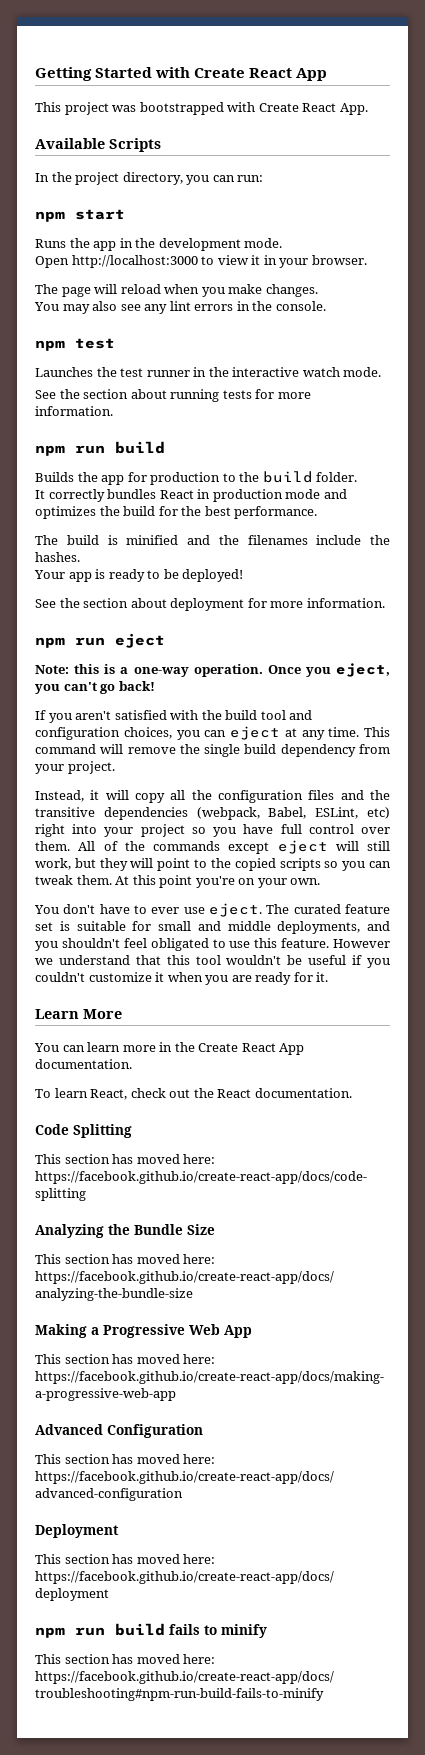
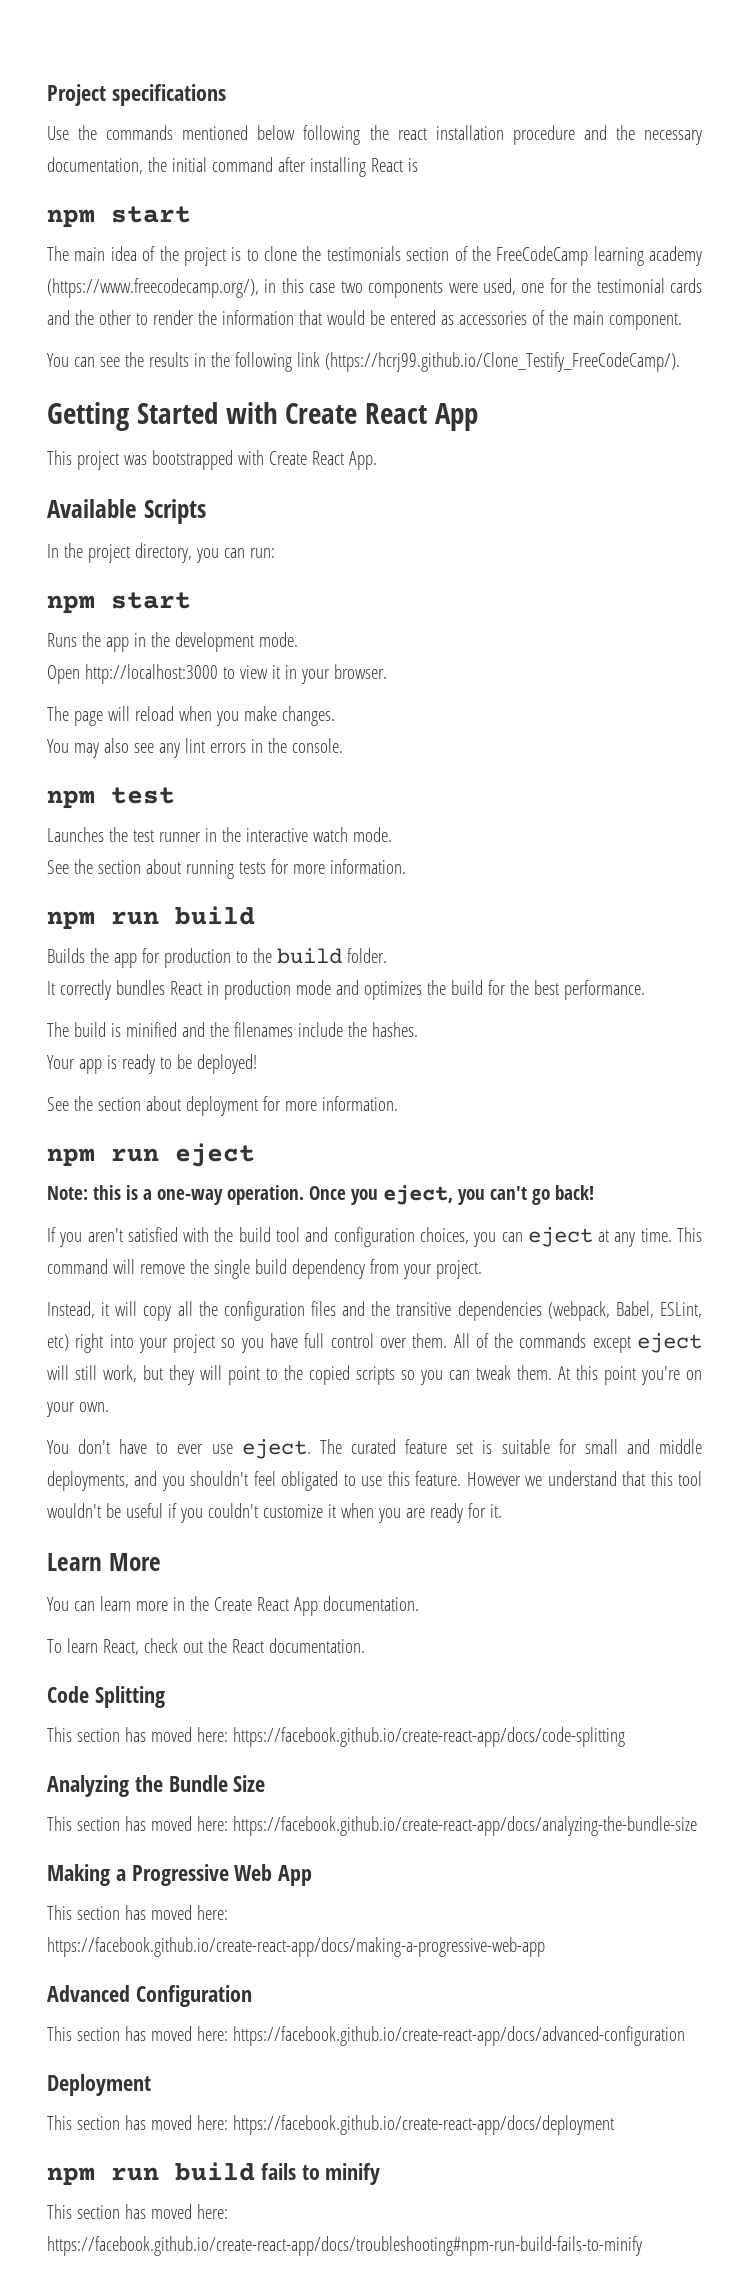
(35, 74) none -> [47,84,226,106] [47,125,702,145] [47,157,418,177] [47,206,191,228] [47,246,702,266] [47,278,702,298] [47,310,682,330] [47,352,680,372] Project specifications // Use the commands mentioned below following the react installation procedure and the necessary documentation, the initial command after installing React is // npm start // The main idea of the project is to clone the testimonials section of the FreeCodeCamp learning academy (https://www.freecodecamp.org/), in this case two components were used, one for the testimonial cards and the other to render the information that would be entered as accessories of the main component. // You can see the results in the following link (https://hcrj99.github.io/Clone_Testify_FreeCodeCamp/). //

